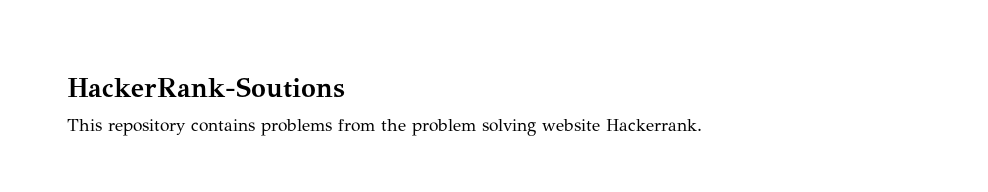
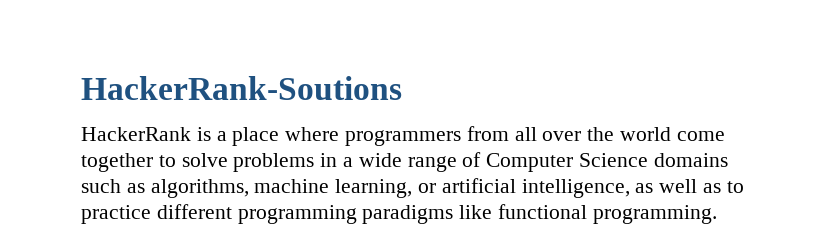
[67,119,702,136] This repository contains problems from the problem solving website Hackerrank. -> [81,126,725,146] [81,152,728,172] [81,178,744,198] [81,204,717,224] HackerRank is a place where programmers from all over the world come together to solve problems in a wide range of Computer Science domains such as algorithms, machine learning, or artificial intelligence, as well as to practice different programming paradigms like functional programming.

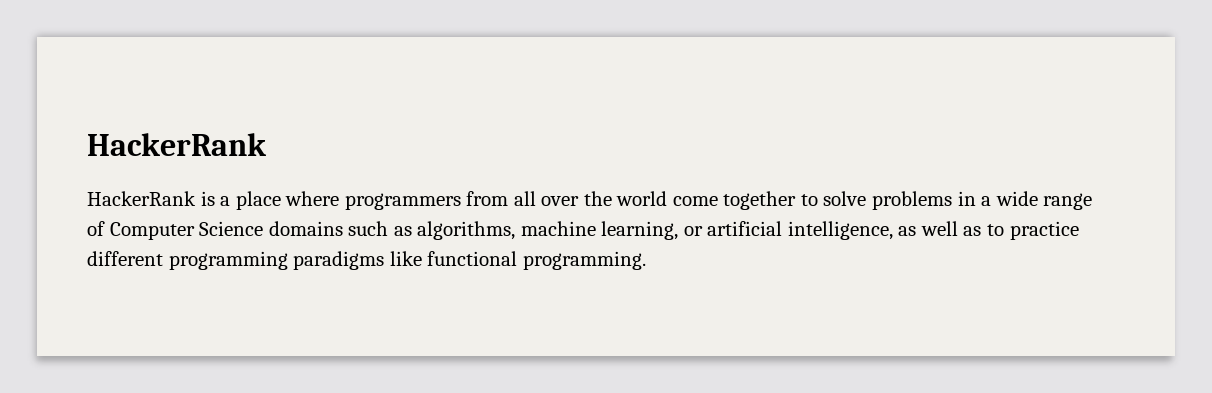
[81,76,402,100] HackerRank-Soutions -> [87,133,267,156] HackerRank

